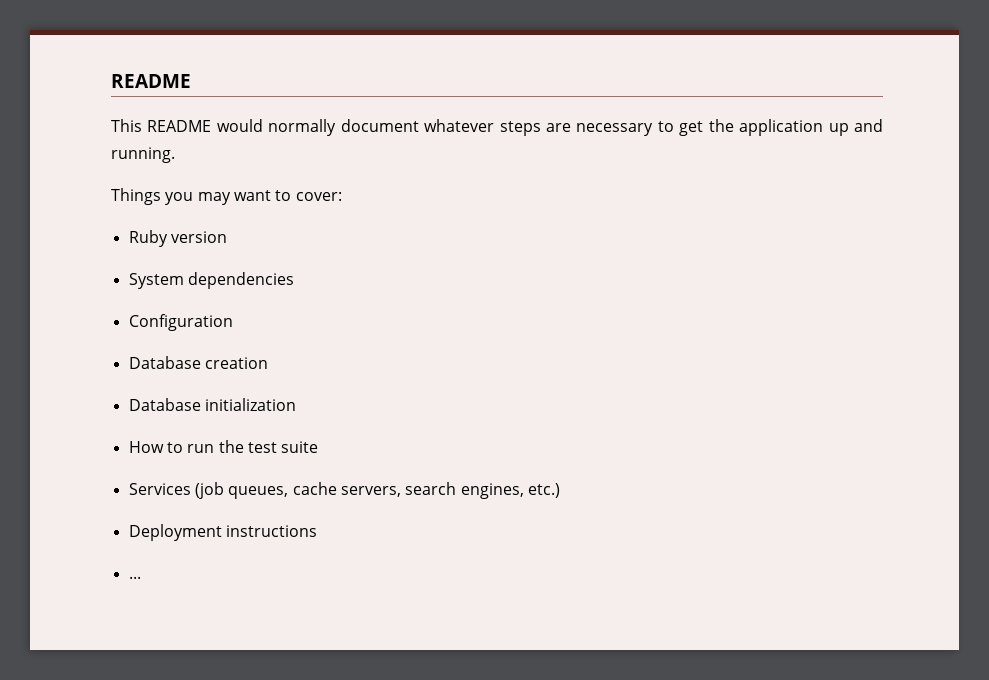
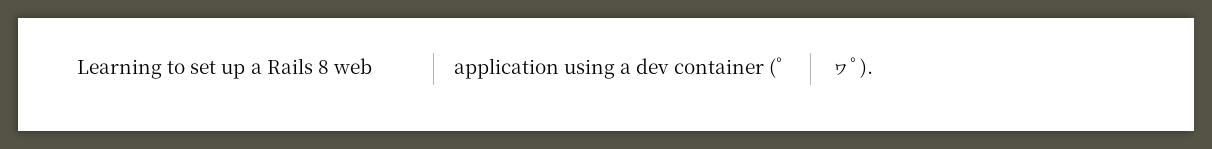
[111,74,191,88] [111,119,884,136] [111,147,175,163] [111,188,342,205] [128,230,227,247] [128,272,294,289] [128,314,233,331] [128,356,268,369] [128,398,296,411] [128,440,319,453] [128,482,560,499] [128,524,317,541] [128,576,141,579] README // This README would normally document whatever steps are necessary to get the application up and running. // Things you may want to cover: // Ruby version // System dependencies // Configuration // Database creation // Database initialization // How to run the test suite // Services (job queues, cache servers, search engines, etc.) // Deployment instructions // ... -> [77,57,873,79] Learning to set up a Rails 8 web application using a dev container (ﾟヮﾟ).

